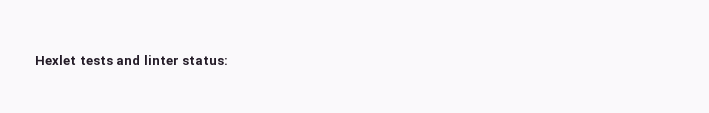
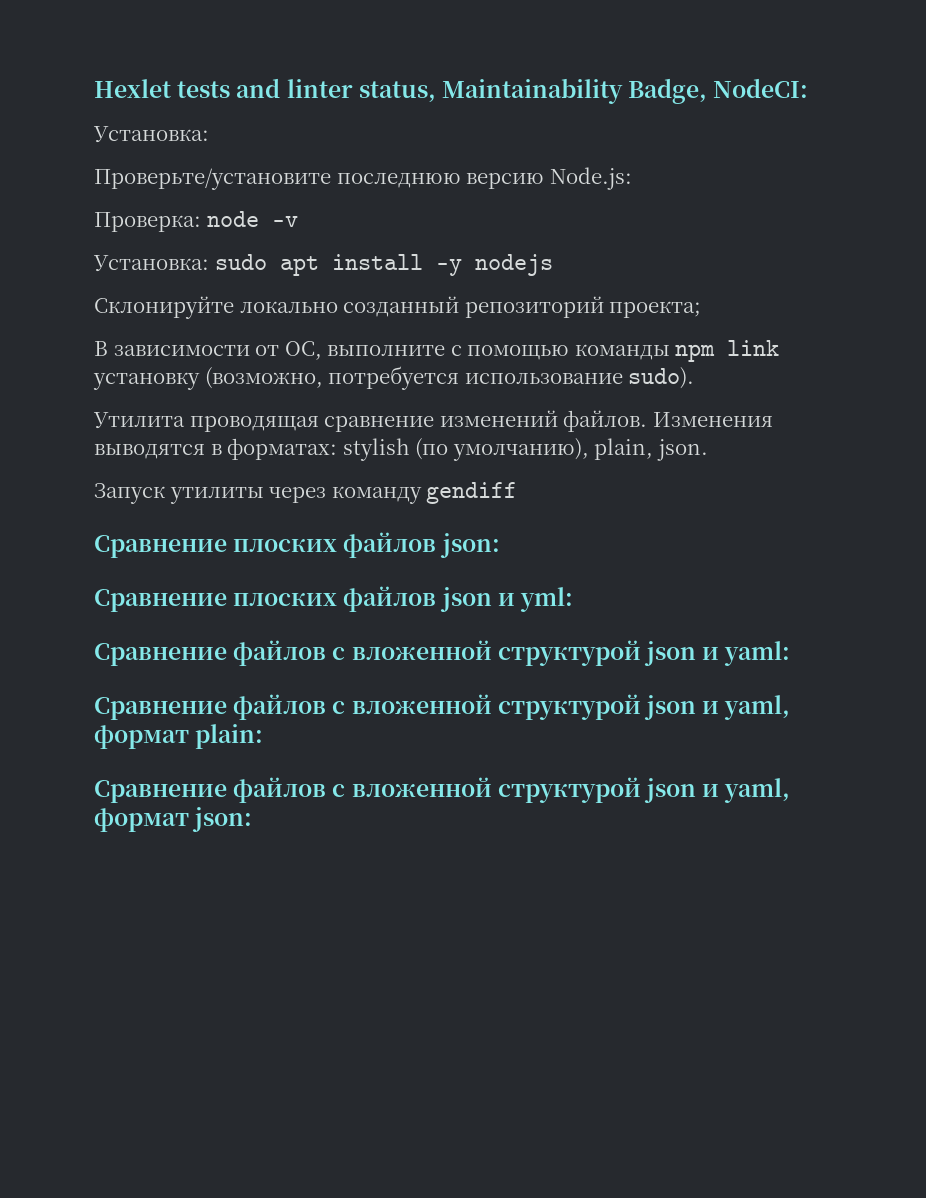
[182,56,229,65] status: -> [358,78,809,104] [93,126,209,143] [94,167,632,190] [94,211,298,232] [93,254,553,276] [94,296,702,319] [94,340,780,362] [93,366,695,390] [93,410,773,432] [94,438,708,461] [94,482,518,504] [94,532,500,558] [94,586,574,612] [94,640,791,666] [94,694,791,720] [94,724,264,749] [94,777,791,803] [94,807,253,832] status, Maintainability Badge, NodeCI: // Установка: // Проверьте/установите последнюю версию Node.js: // Проверка: node -v // Установка: sudo apt install -y nodejs // Склонируйте локально созданный репозиторий проекта; // В зависимости от ОС, выполните с помощью команды npm link установку (возможно, потребуется использование sudo). // Утилита проводящая сравнение изменений файлов. Изменения выводятся в форматах: stylish (по умолчанию), plain, json. // Запуск утилиты через команду gendiff // Сравнение плоских файлов json: // Сравнение плоских файлов json и yml: // Сравнение файлов с вложенной структурой json и yaml: // Сравнение файлов с вложенной структурой json и yaml, формат plain: // Сравнение файлов с вложенной структурой json и yaml, формат json:

